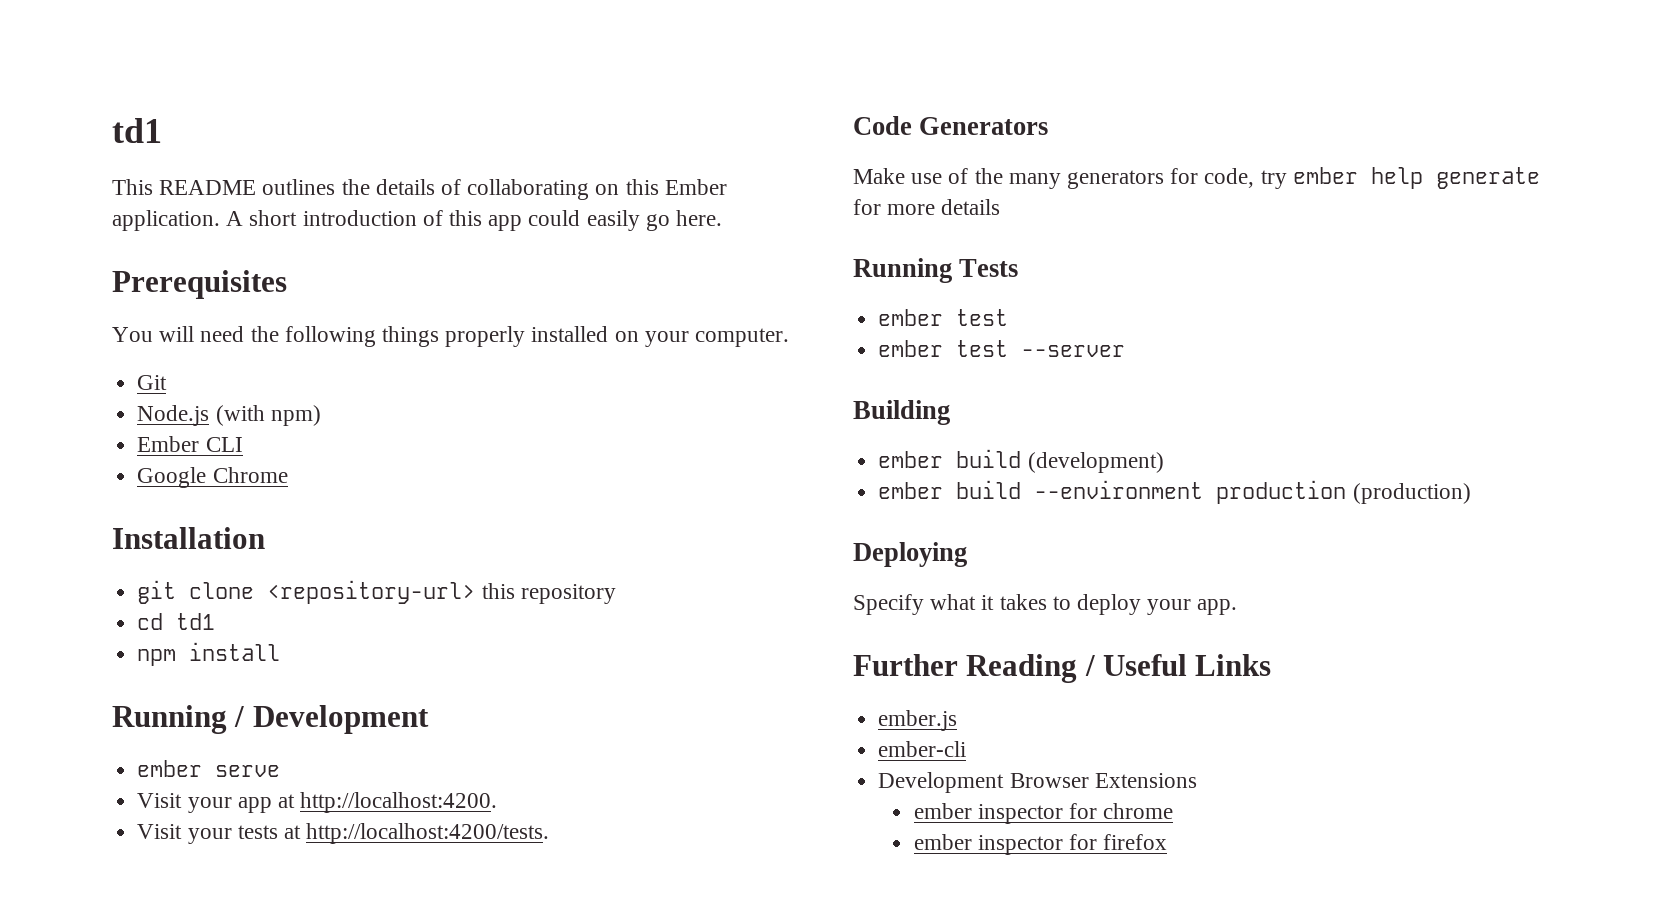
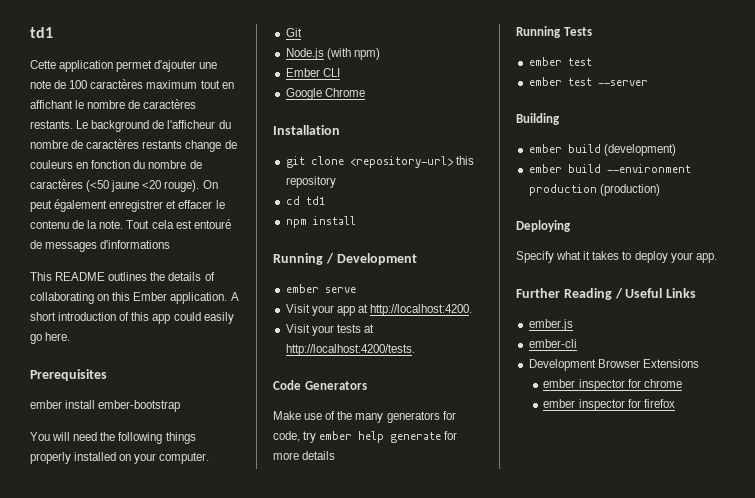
[112,118,162,143] td1 -> [30,27,53,38] [30,60,218,72] [30,79,234,89] [30,99,197,109] [30,120,231,132] [30,139,237,152] [30,160,202,169] [30,179,218,192] [30,199,225,212] [30,219,231,229] [30,240,171,252] td1 // Cette application permet d'ajouter une note de 100 caractères maximum tout en affichant le nombre de caractères restants. Le background de l'afficheur du nombre de caractères restants change de couleurs en fonction du nombre de caractères (<50 jaune <20 rouge). On peut également enregistrer et effacer le contenu de la note. Tout cela est entouré de messages d'informations
(287, 284) none -> [30,400,181,412] // ember install ember-bootstrap

